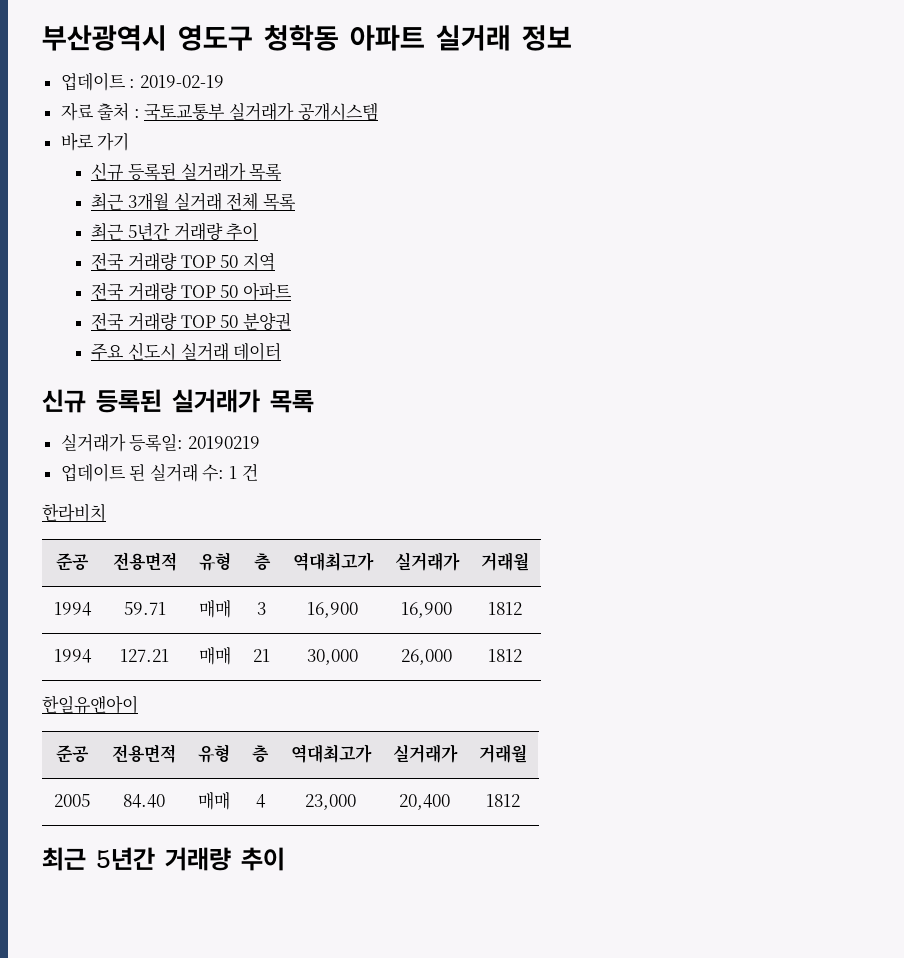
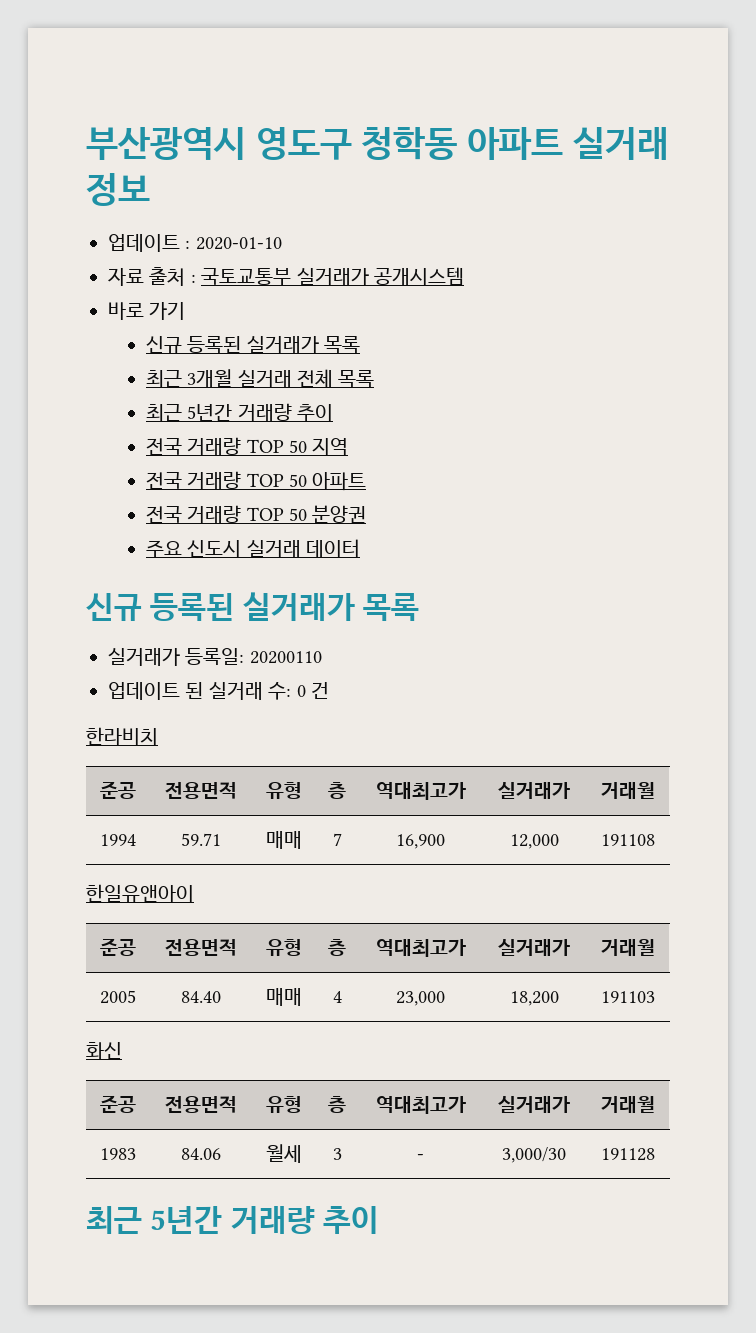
[139,75,224,88] 2019-02-19 -> [195,237,282,250] 2020-01-10
[187,436,260,449] 20190219 -> [249,651,322,664] 20200110
[229,466,238,479] 1 -> [296,685,306,697] 0
[257,602,266,615] [307,602,358,618] [401,602,452,618] [488,602,522,615] [53,649,92,663] [120,649,169,662] [198,647,231,665] [253,649,270,662] [307,649,358,665] [401,649,452,665] [488,649,522,662] 3 | 16,900 | 16,900 | 1812 // 1994 | 127.21 | 매매 | 21 | 30,000 | 26,000 | 1812 -> [332,833,342,846] [396,834,445,849] [509,834,559,849] [600,834,655,846] 7 | 16,900 | 12,000 | 191108
[399,794,450,810] [486,794,520,807] 20,400 | 1812 -> [509,991,559,1006] [600,991,655,1003] [86,1042,122,1060] [100,1095,136,1113] [165,1096,237,1113] [266,1096,302,1113] [328,1096,346,1113] [375,1096,466,1114] [498,1096,570,1113] [600,1096,655,1113] [100,1148,136,1160] [181,1148,221,1160] [266,1144,302,1163] [332,1148,342,1160] [417,1154,424,1160] [502,1147,566,1163] [600,1148,655,1161] 18,200 | 191103 // 화신 // 준공 | 전용면적 | 유형 | 층 | 역대최고가 | 실거래가 | 거래월 // 1983 | 84.06 | 월세 | 3 | - | 3,000/30 | 191128

